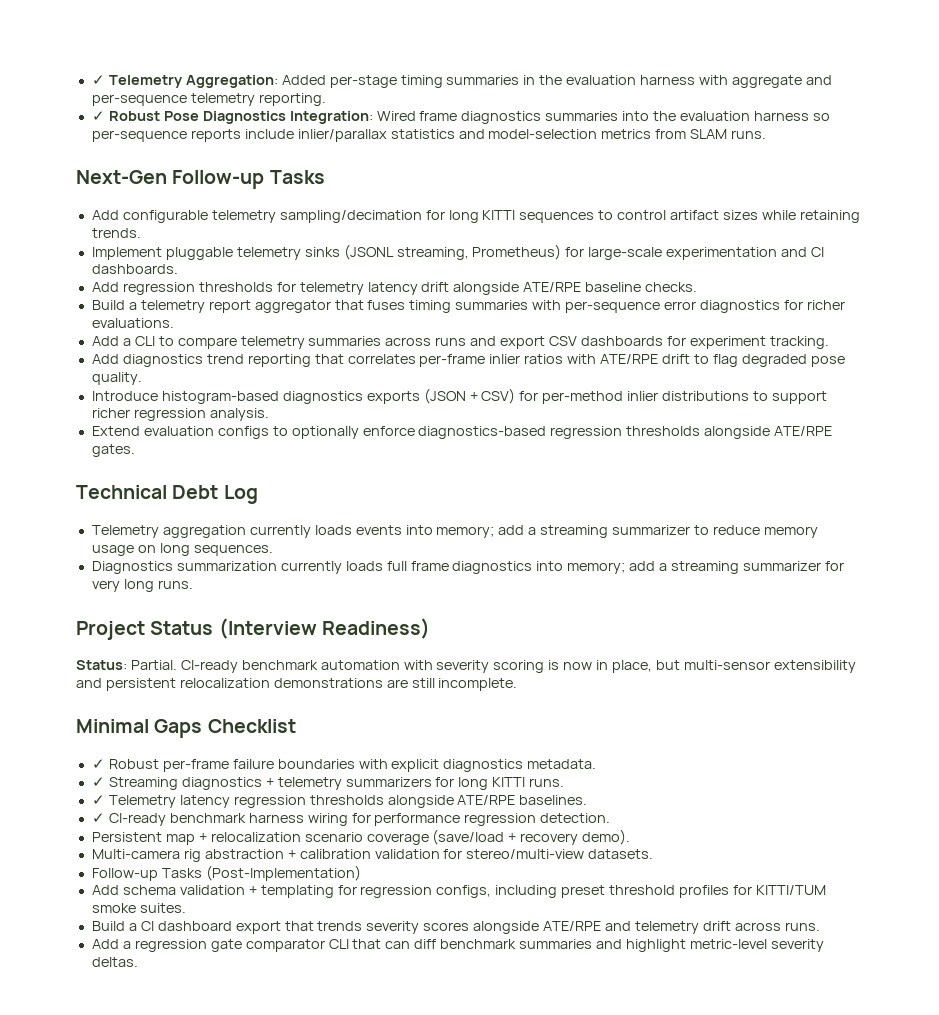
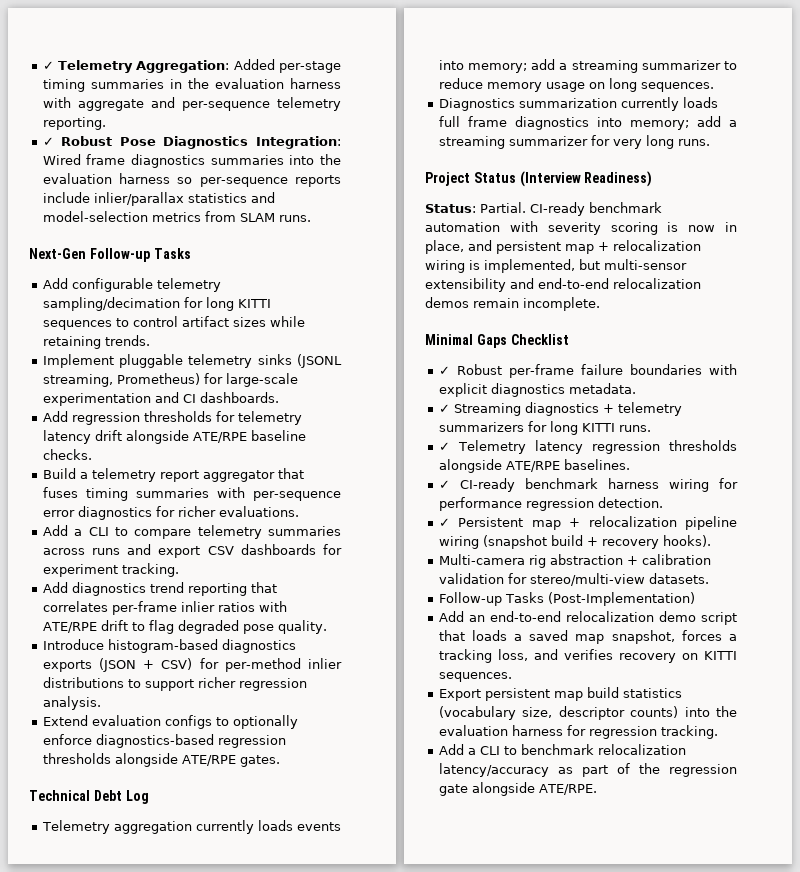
[655,660,856,673] [76,678,435,691] but multi-sensor extensibility and persistent relocalization demonstrations are still -> [468,240,701,254] [425,259,687,273] [425,278,701,292] [425,297,519,308] and persistent map + relocalization wiring is implemented, but multi-sensor extensibility and end-to-end relocalization demos remain
(611, 818) none -> [438,518,450,527] ✓
[304,829,505,845] scenario coverage (save/load -> [685,516,737,530] [438,535,583,549] pipeline wiring (snapshot build
[582,829,631,845] demo). -> [662,535,711,547] hooks).
[122,885,826,898] [91,903,186,913] [91,921,820,934] [91,939,824,952] [91,957,138,967] schema validation + templating for regression configs, including preset threshold profiles for KITTI/TUM smoke suites. // Build a CI dashboard export that trends severity scores alongside ATE/RPE and telemetry drift across runs. // Add a regression gate comparator CLI that can diff benchmark summaries and highlight metric-level severity deltas. -> [468,611,737,625] [438,630,737,644] [438,649,737,663] [438,672,512,682] [438,687,682,701] [438,706,737,720] [438,725,718,739] [438,744,686,755] [438,763,737,777] [438,782,597,796] an end-to-end relocalization demo script that loads a saved map snapshot, forces a tracking loss, and verifies recovery on KITTI sequences. // Export persistent map build statistics (vocabulary size, descriptor counts) into the evaluation harness for regression tracking. // Add a CLI to benchmark relocalization latency/accuracy as part of the regression gate alongside ATE/RPE.

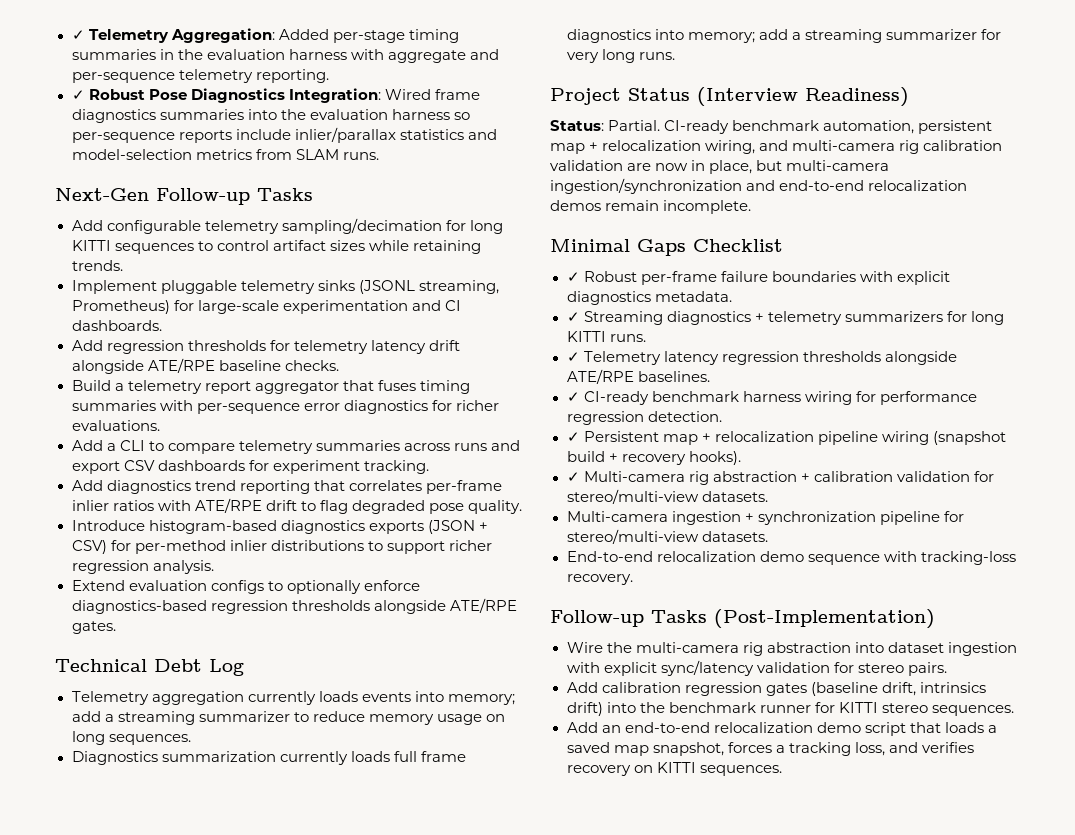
[425,221,737,235] [425,240,701,254] [425,259,687,273] [425,278,506,292] automation with severity scoring is now in place, and persistent map + relocalization wiring is implemented, but multi-sensor extensibility -> [823,120,993,134] [550,140,1003,154] [550,160,890,174] [550,178,742,194] automation, persistent map + relocalization wiring, and multi-camera rig calibration validation are now in place, but multi-camera ingestion/synchronization
(711, 541) none -> [566,472,580,482] ✓
[438,592,695,606] Follow-up Tasks (Post-Implementation) -> [566,511,964,525] [566,529,768,544] [566,551,1016,565] [566,574,633,585] [550,609,935,629] [566,642,1017,656] [566,660,947,676] [566,682,986,696] [566,702,1014,716] Multi-camera ingestion + synchronization pipeline for stereo/multi-view datasets. // End-to-end relocalization demo sequence with tracking-loss recovery. // Follow-up Tasks (Post-Implementation) // Wire the multi-camera rig abstraction into dataset ingestion with explicit sync/latency validation for stereo pairs. // Add calibration regression gates (baseline drift, intrinsics drift) into the benchmark runner for KITTI stereo sequences.
[438,687,682,701] [438,706,737,720] [438,725,718,739] [438,744,686,755] [438,763,737,777] [438,782,597,796] // Export persistent map build statistics (vocabulary size, descriptor counts) into the evaluation harness for regression tracking. // Add a CLI to benchmark relocalization latency/accuracy as part of the regression gate alongside ATE/RPE. -> (782, 770) none

